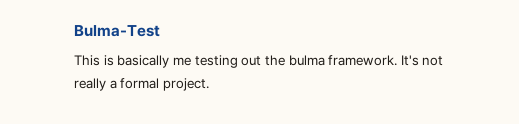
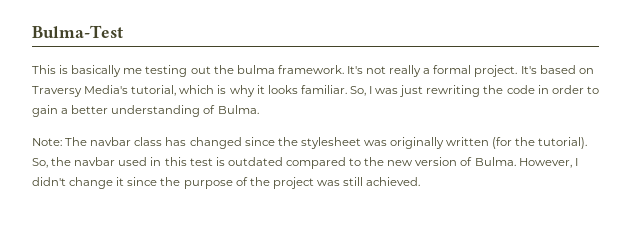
(209, 84) none -> [520,65,594,74] [32,85,599,97] [32,105,259,117] [32,137,588,149] [32,157,578,169] [32,177,421,189] It's based on Traversy Media's tutorial, which is why it looks familiar. So, I was just rewriting the code in order to gain a better understanding of Bulma. // Note: The navbar class has changed since the stylesheet was originally written (for the tutorial). So, the navbar used in this test is outdated compared to the new version of Bulma. However, I didn't change it since the purpose of the project was still achieved.

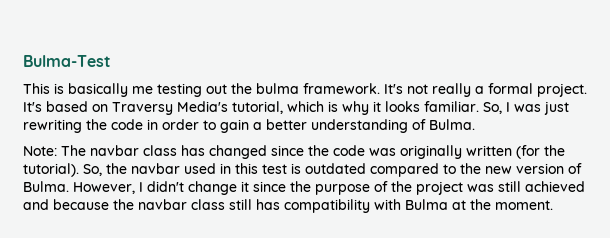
[300,137,361,149] stylesheet -> [333,145,365,156] code
[366,177,421,186] achieved. -> [525,181,585,192] [23,199,553,213] achieved and because the navbar class still has compatibility with Bulma at the moment.

